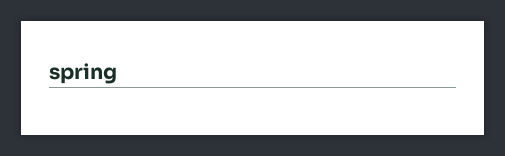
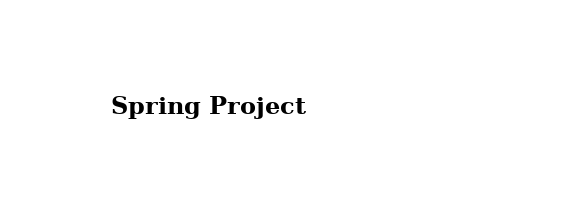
[49,63,117,84] spring -> [111,96,306,119] Spring Project

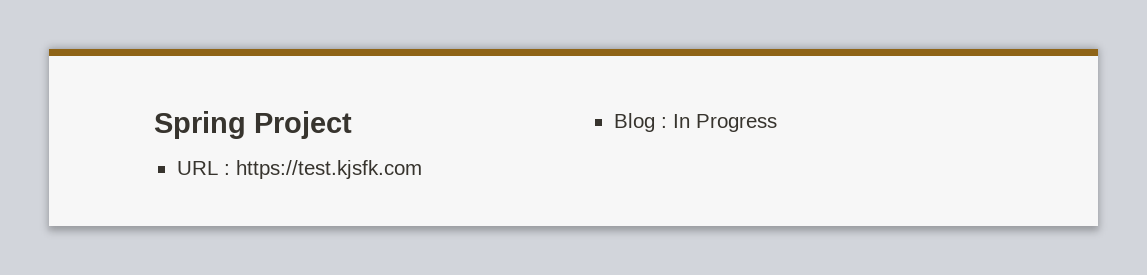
(306, 107) none -> [176,160,422,179] [613,113,777,132] // URL : https://test.kjsfk.com // Blog : In Progress

